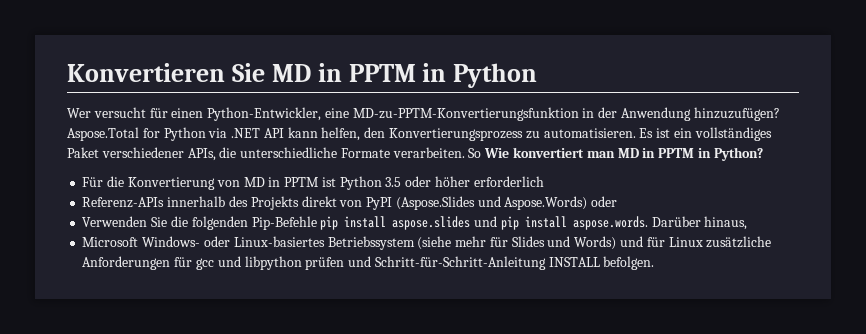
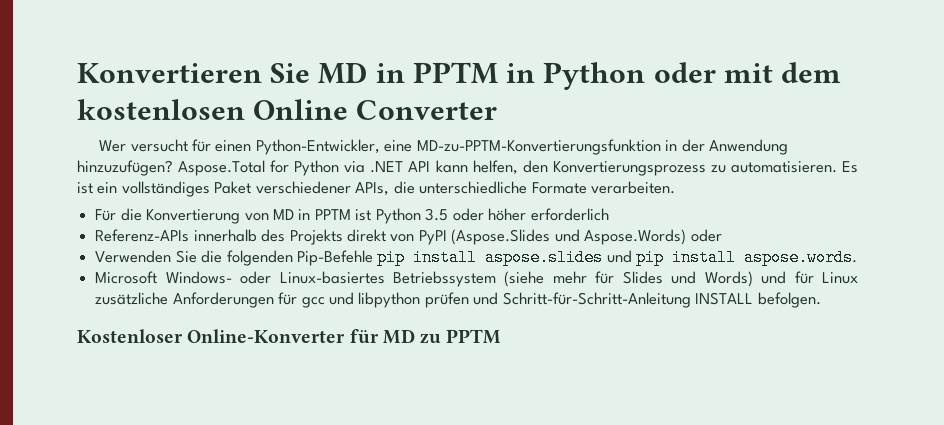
(538, 75) none -> [653,62,842,83] [77,99,498,120] oder mit dem kostenlosen Online Converter
[468,147,763,161] So Wie konvertiert man MD in PPTM in Python? -> (676, 187) none
[651,216,748,230] Darüber hinaus, -> (858, 257) none
(655, 263) none -> [77,329,502,344] // Kostenloser Online-Konverter für MD zu PPTM

